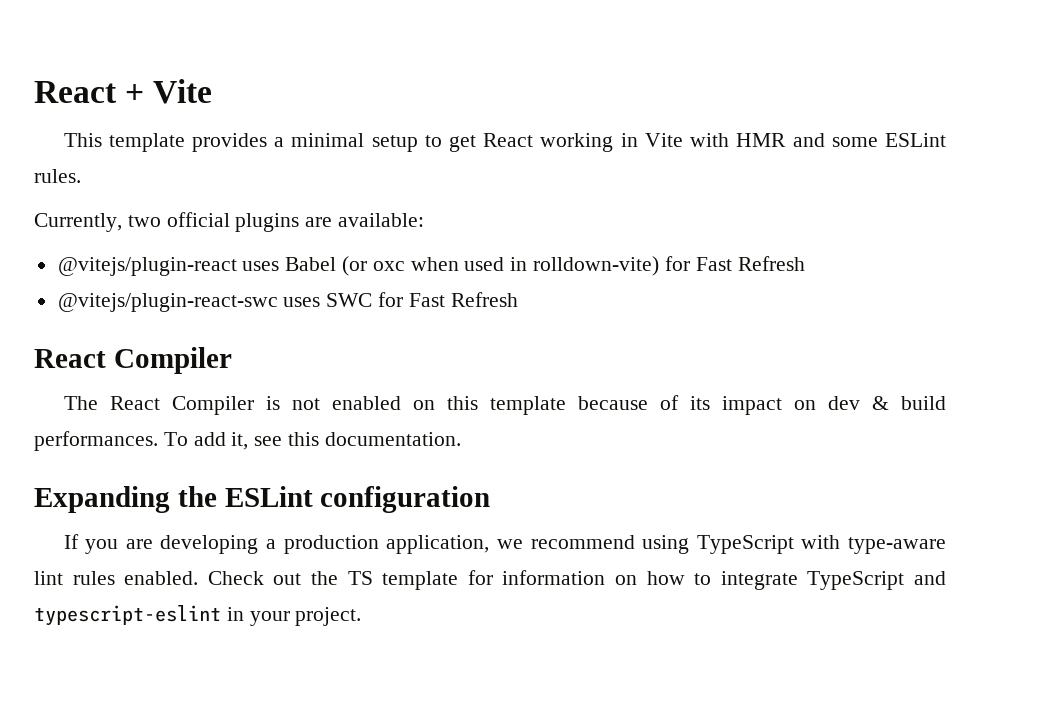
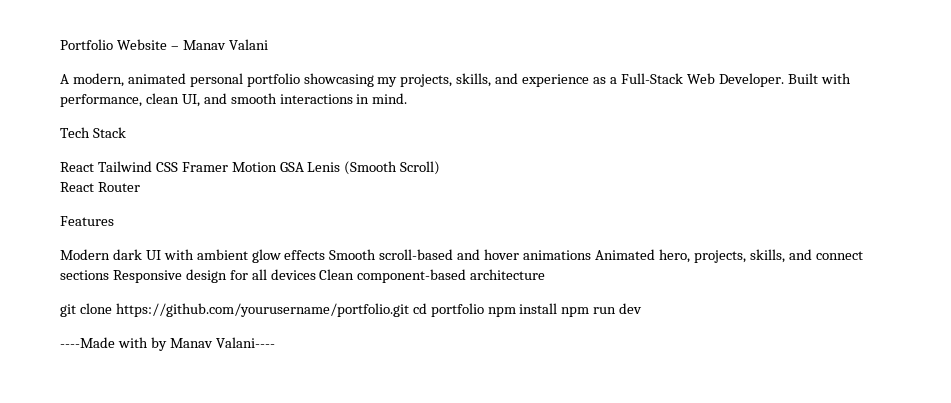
[34,79,213,104] [63,133,946,152] [34,169,81,183] [34,212,425,232] [57,256,805,276] [57,292,518,312] [34,347,232,374] [63,395,946,415] [34,431,461,451] [34,486,491,513] [63,534,946,554] [34,570,947,590] [34,605,362,626] React + Vite // This template provides a minimal setup to get React working in Vite with HMR and some ESLint rules. // Currently, two official plugins are available: // @vitejs/plugin-react uses Babel (or oxc when used in rolldown-vite) for Fast Refresh // @vitejs/plugin-react-swc uses SWC for Fast Refresh // React Compiler // The React Compiler is not enabled on this template because of its impact on dev & build performances. To add it, see this documentation. // Expanding the ESLint configuration // If you are developing a production application, we recommend using TypeScript with type-aware lint rules enabled. Check out the TS template for information on how to integrate TypeScript and typescript-eslint in your project. -> [60,39,268,50] [60,73,851,87] [60,93,408,107] [60,127,126,138] [60,161,441,175] [60,182,140,192] [60,216,114,226] [60,249,863,263] [60,269,546,283] [60,303,643,317] [60,337,275,351] Portfolio Website – Manav Valani // A modern, animated personal portfolio showcasing my projects, skills, and experience as a Full-Stack Web Developer. Built with performance, clean UI, and smooth interactions in mind. // Tech Stack // React Tailwind CSS Framer Motion GSA Lenis (Smooth Scroll) // React Router // Features // Modern dark UI with ambient glow effects Smooth scroll-based and hover animations Animated hero, projects, skills, and connect sections Responsive design for all devices Clean component-based architecture // git clone https://github.com/yourusername/portfolio.git cd portfolio npm install npm run dev // ----Made with by Manav Valani----

